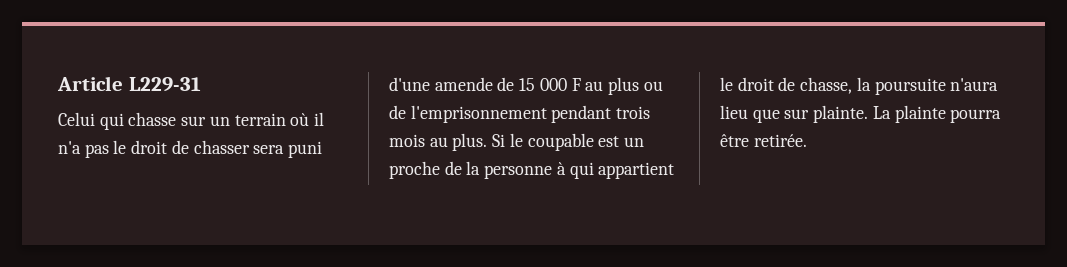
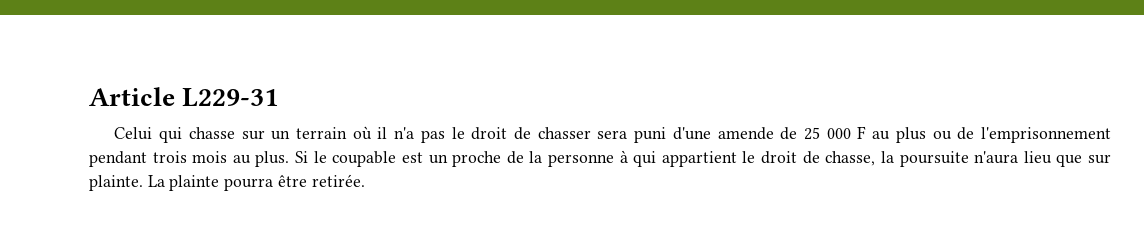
[519,78,536,91] 15 -> [804,127,821,140] 25

